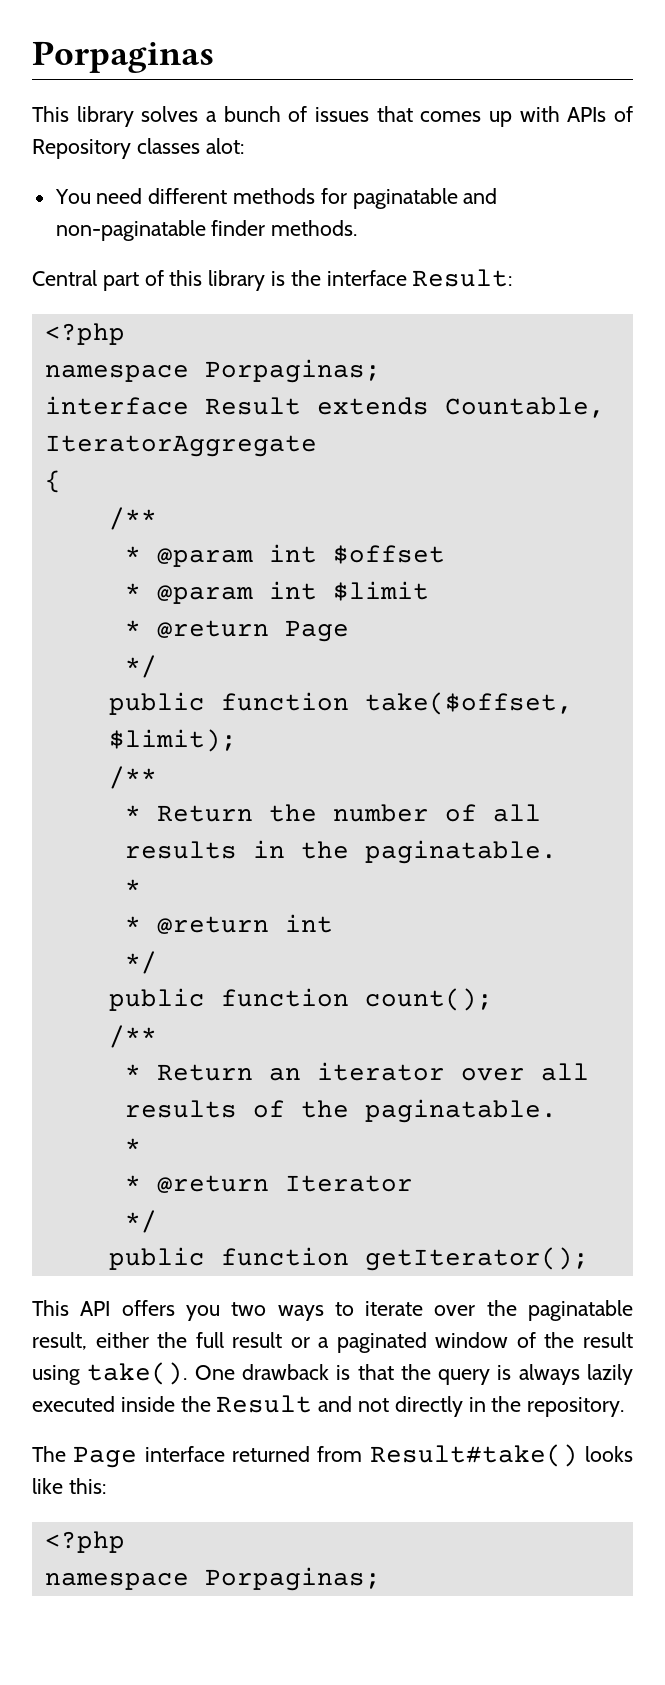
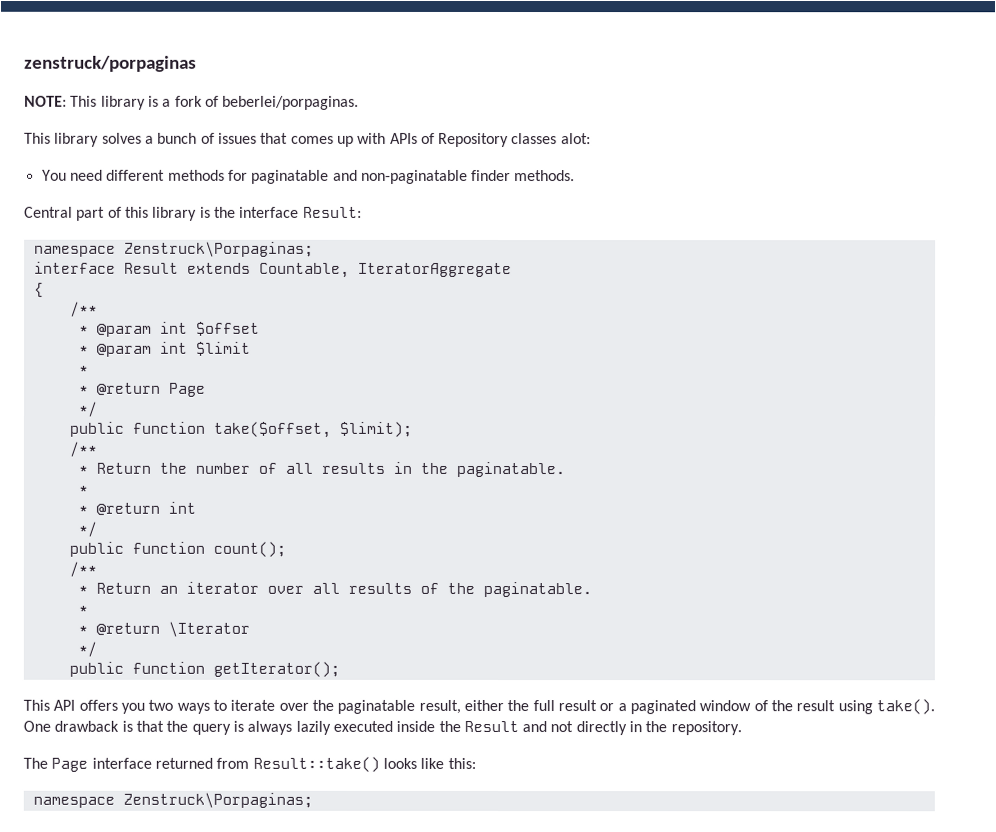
[32,41,214,73] Porpaginas -> [24,55,197,72] [24,95,360,110] zenstruck/porpaginas // NOTE: This library is a fork of beberlei/porpaginas.
[44,323,125,345] [44,359,381,383] // <?php // namespace Porpaginas; -> [33,241,314,257] // namespace Zenstruck\Porpaginas;
(141, 628) none -> [78,385,89,394] // *
[284,1175,413,1192] Iterator -> [167,621,250,637] \Iterator
[369,1444,578,1467] Result#take() -> [252,756,380,772] Result::take()
[44,1531,125,1553] [44,1567,381,1591] // <?php // namespace Porpaginas; -> [32,792,313,808] // namespace Zenstruck\Porpaginas;

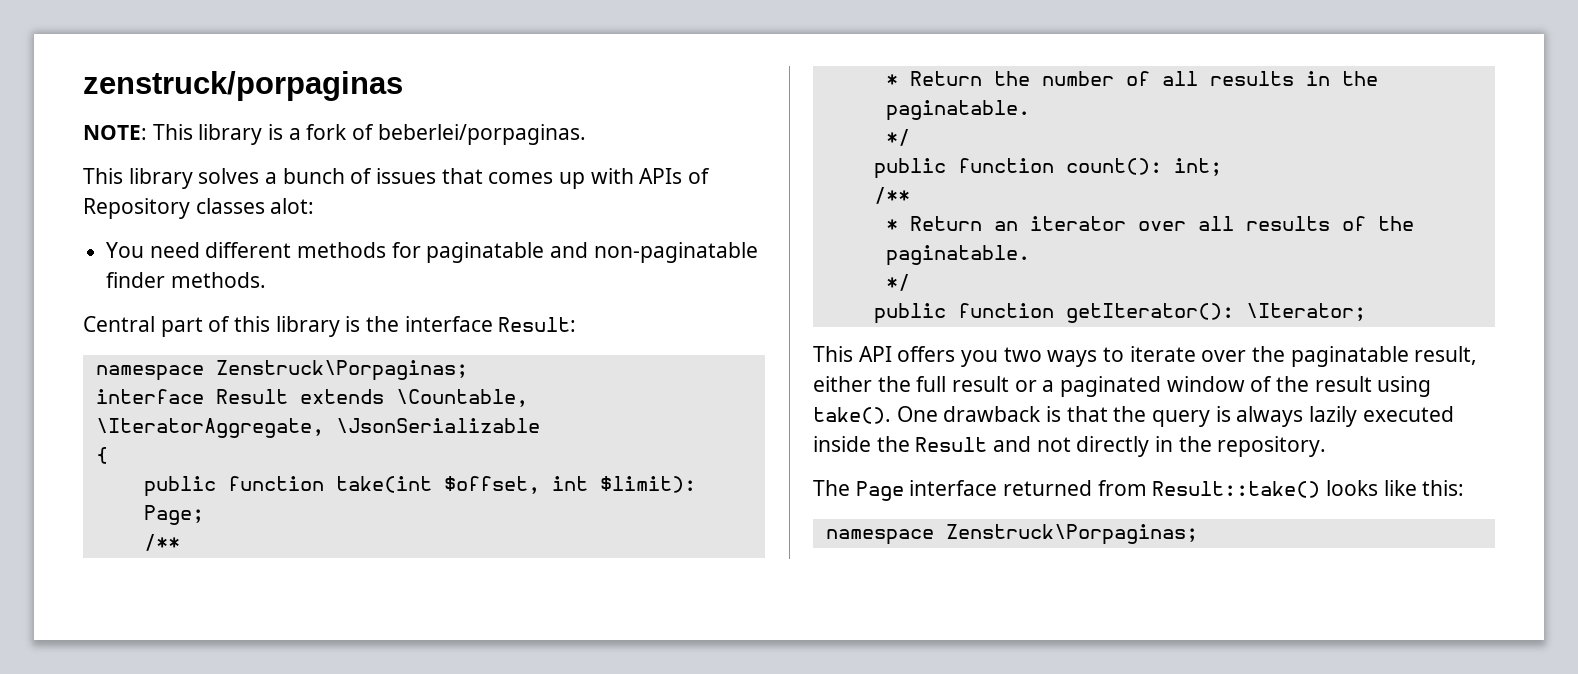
[258,262,512,278] [33,282,44,298] [69,301,98,317] [78,321,260,337] [78,341,251,357] [78,365,89,374] [78,382,206,397] [77,401,98,417] [68,421,412,438] Countable, IteratorAggregate // { // /** // * @param int $offset // * @param int $limit // * // * @return Page // */ // public function take($offset, $limit); -> [395,389,528,407] [95,418,540,438] [95,447,108,464] [143,476,696,497] [143,505,204,525] \Countable, \IteratorAggregate, \JsonSerializable // { // public function take(int $offset, int $limit): Page;
[77,485,88,494] [77,501,196,516] [77,521,97,537] [68,541,286,557] // * // * @return int // */ // public function count(); -> [885,129,910,146] [873,158,1222,179] // */ // public function count(): int;
[77,605,88,614] [77,621,250,637] [77,641,97,657] [68,661,340,677] // * // * @return \Iterator // */ // public function getIterator(); -> [885,274,910,291] [873,303,1366,324] // */ // public function getIterator(): \Iterator;

